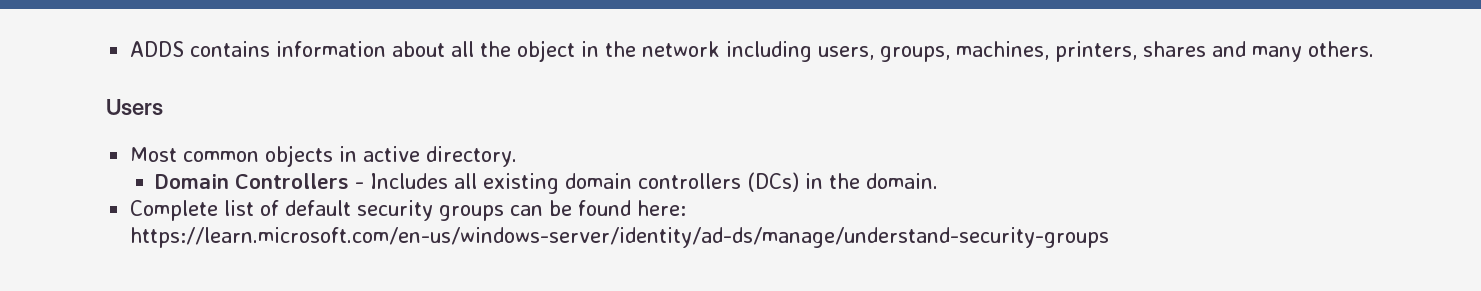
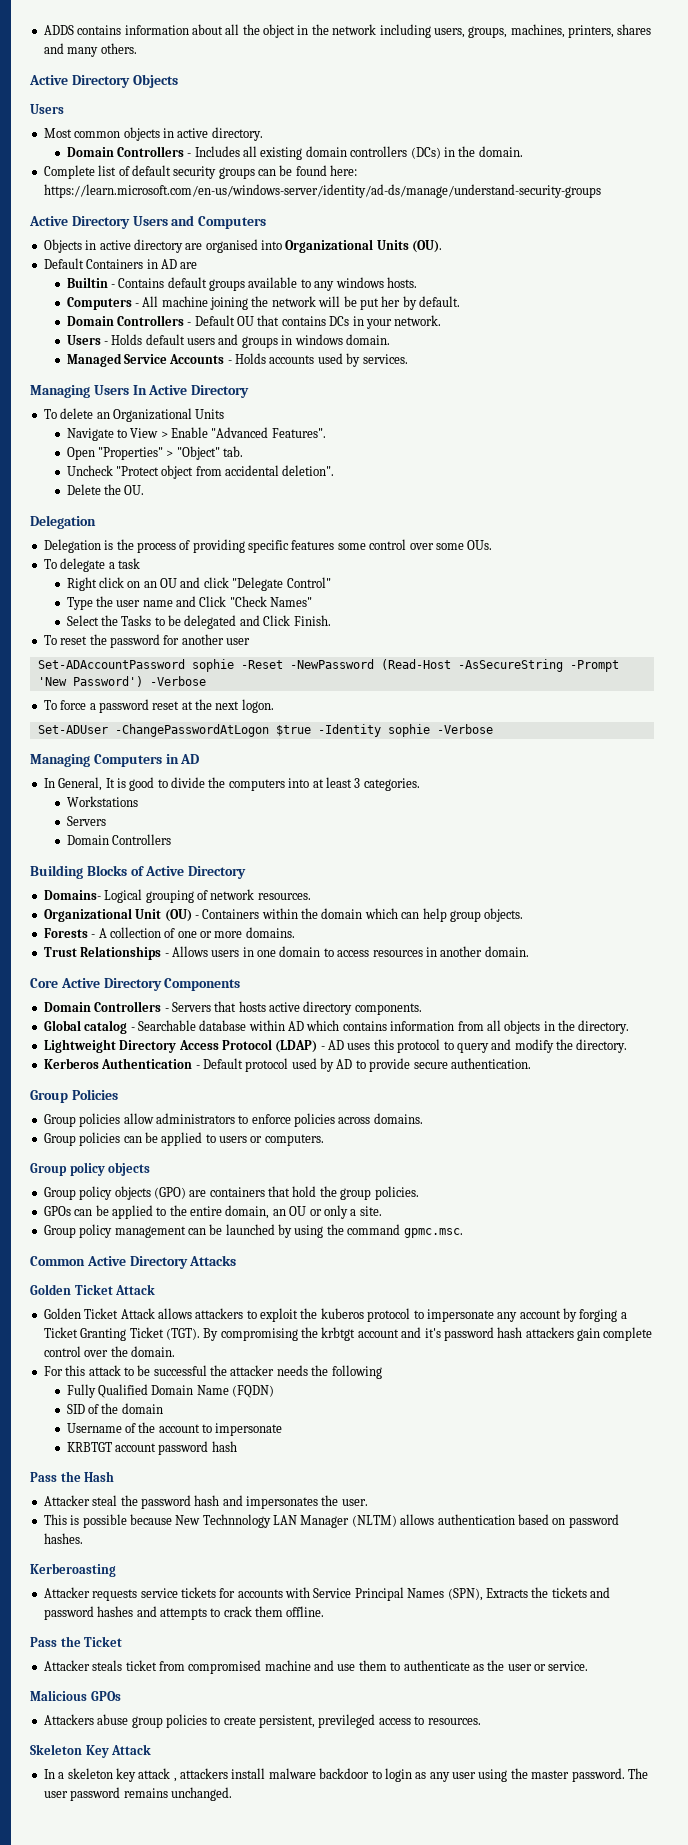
(1375, 49) none -> [29,74,178,88] // Active Directory Objects
(1110, 237) none -> [29,215,267,229] [43,239,443,253] [43,258,198,269] [66,277,417,291] [66,296,461,310] [66,315,442,329] [66,334,390,348] [66,353,408,367] [30,385,250,398] [43,408,225,422] [66,427,326,441] [66,446,244,460] [66,465,335,479] [66,484,145,495] [30,515,96,529] [43,539,493,553] [43,558,140,572] [66,577,331,591] [66,596,313,610] [66,615,331,629] [43,634,250,648] [37,659,619,672] [37,676,206,687] [43,699,274,713] [37,724,493,737] [30,754,200,767] [43,777,420,791] [66,796,138,807] [66,816,106,826] [66,834,171,845] [30,865,247,879] [43,889,311,903] [43,908,524,922] [43,927,295,938] [43,946,529,960] [30,978,241,991] [43,1001,422,1015] [43,1020,630,1034] [43,1039,628,1053] [43,1058,531,1072] [30,1089,118,1103] [43,1113,423,1127] [43,1132,324,1146] [30,1162,151,1176] [43,1186,419,1200] [43,1205,382,1219] [43,1224,463,1238] [30,1255,237,1269] [30,1284,156,1295] [43,1308,627,1322] [43,1327,653,1341] [43,1346,175,1357] [43,1365,382,1379] [66,1384,275,1398] [66,1403,163,1414] [66,1422,283,1436] [66,1441,237,1455] [30,1471,115,1482] [43,1495,368,1509] [43,1514,619,1528] [43,1533,83,1544] [30,1563,116,1577] [43,1587,610,1601] [43,1606,325,1620] [30,1636,123,1647] [43,1660,589,1674] [30,1690,121,1701] [43,1714,481,1728] [30,1744,152,1758] [43,1768,648,1782] [43,1787,232,1801] // Active Directory Users and Computers // Objects in active directory are organised into Organizational Units (OU). // Default Containers in AD are // Builtin - Contains default groups available to any windows hosts. // Computers - All machine joining the network will be put her by default. // Domain Controllers - Default OU that contains DCs in your network. // Users - Holds default users and groups in windows domain. // Managed Service Accounts - Holds accounts used by services. // Managing Users In Active Directory // To delete an Organizational Units // Navigate to View > Enable "Advanced Features". // Open "Properties" > "Object" tab. // Uncheck "Protect object from accidental deletion". // Delete the OU. // Delegation // Delegation is the process of providing specific features some control over some OUs. // To delegate a task // Right click on an OU and click "Delegate Control" // Type the user name and Click "Check Names" // Select the Tasks to be delegated and Click Finish. // To reset the password for another user // Set-ADAccountPassword sophie -Reset -NewPassword (Read-Host -AsSecureString -Prompt 'New Password') -Verbose // To force a password reset at the next logon. // Set-ADUser -ChangePasswordAtLogon $true -Identity sophie -Verbose // Managing Computers in AD // In General, It is good to divide the computers into at least 3 categories. // Workstations // Servers // Domain Controllers // Building Blocks of Active Directory // Domains- Logical grouping of network resources. // Organizational Unit (OU) - Containers within the domain which can help group objects. // Forests - A collection of one or more domains. // Trust Relationships - Allows users in one domain to access resources in another domain. // Core Active Directory Components // Domain Controllers - Servers that hosts active directory components. // Global catalog - Searchable database within AD which contains information from all objects in the directory. // Lightweight Directory Access Protocol (LDAP) - AD uses this protocol to query and modify the directory. // Kerberos Authentication - Default protocol used by AD to provide secure authentication. // Group Policies // Group policies allow administrators to enforce policies across domains. // Group policies can be applied to users or computers. // Group policy objects // Group policy objects (GPO) are containers that hold the group policies. // GPOs can be applied to the entire domain, an OU or only a site. // Group policy management can be launched by using the command gpmc.msc. // Common Active Directory Attacks // Golden Ticket Attack // Golden Ticket Attack allows attackers to exploit the kuberos protocol to impersonate any account by forging a Ticket Granting Ticket (TGT). By compromising the krbtgt account and it's password hash attackers gain complete control over the domain. // For this attack to be successful the attacker needs the following // Fully Qualified Domain Name (FQDN) // SID of the domain // Username of the account to impersonate // KRBTGT account password hash // Pass the Hash // Attacker steal the password hash and impersonates the user. // This is possible because New Technnology LAN Manager (NLTM) allows authentication based on password hashes. // Kerberoasting // Attacker requests service tickets for accounts with Service Principal Names (SPN), Extracts the tickets and password hashes and attempts to crack them offline. // Pass the Ticket // Attacker steals ticket from compromised machine and use them to authenticate as the user or service. // Malicious GPOs // Attackers abuse group policies to create persistent, previleged access to resources. // Skeleton Key Attack // In a skeleton key attack , attackers install malware backdoor to login as any user using the master password. The user password remains unchanged.

